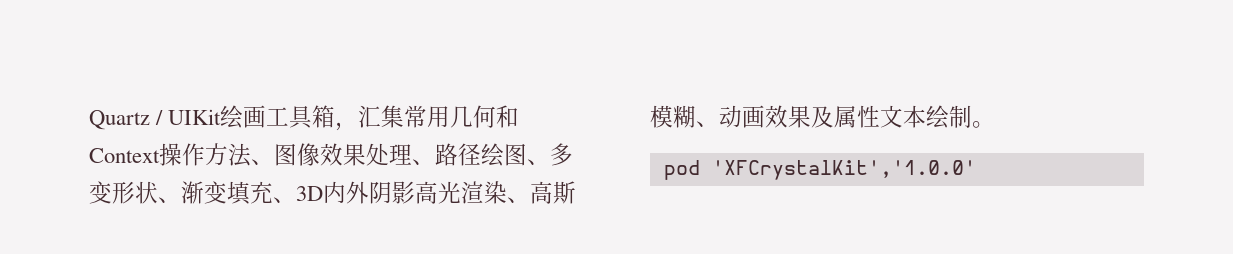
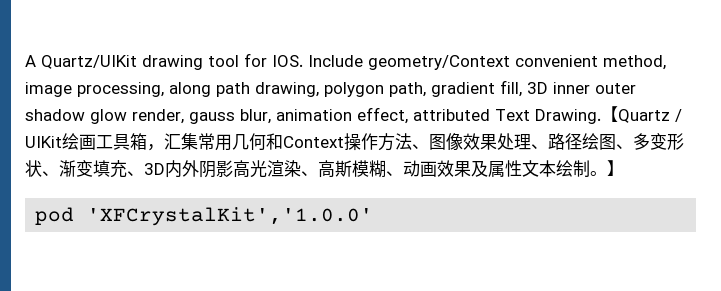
(89, 120) none -> [25,53,666,70] [25,80,636,97] [25,106,618,124] A Quartz/UIKit drawing tool for IOS. Include geometry/Context convenient method, image processing, along path drawing, polygon path, gradient fill, 3D inner outer shadow glow render, gauss blur, animation effect, attributed Text Drawing.【
(995, 124) none -> [607,160,624,176] 】

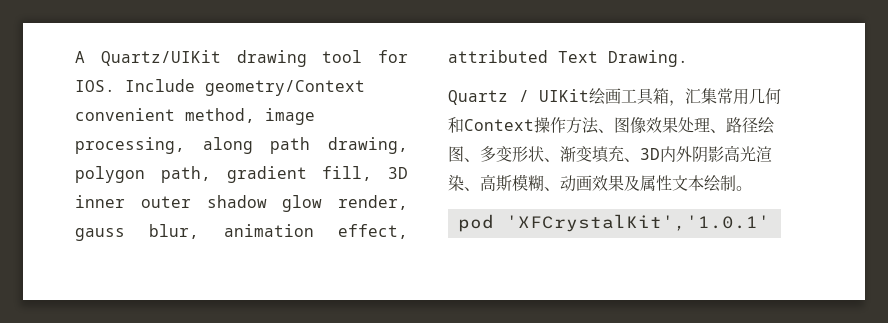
[601,106,618,122] 【 -> (688, 58) //
[607,160,624,176] 】 -> (752, 188) none
[87,207,374,226] 'XFCrystalKit','1.0.0' -> [505,214,770,232] 'XFCrystalKit','1.0.1'

